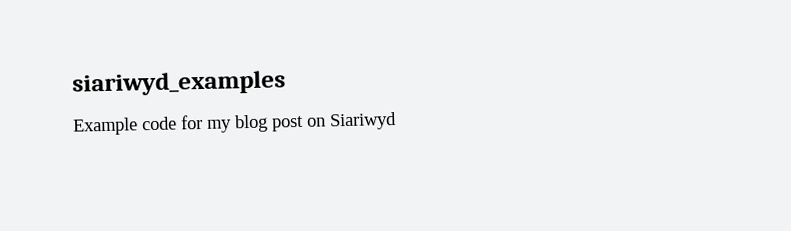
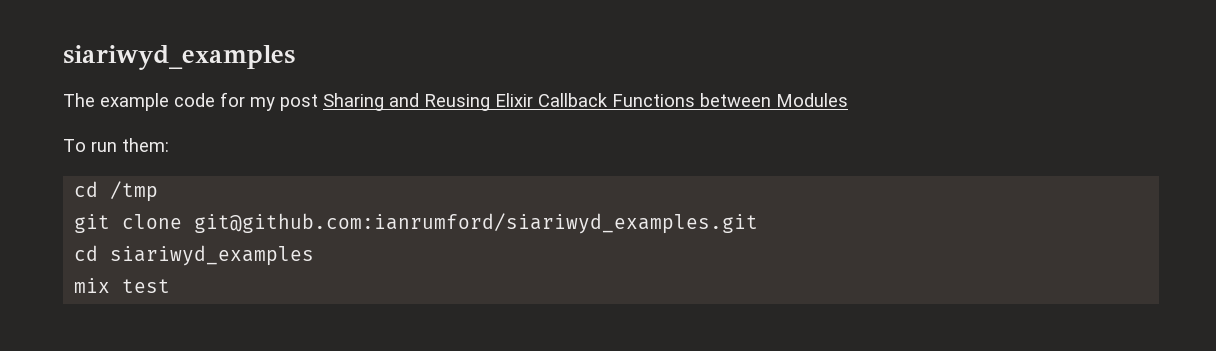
[72,70,286,97] [72,117,138,136] siariwyd_examples // Example -> [63,45,295,70] [63,93,169,111] siariwyd_examples // The example
[234,111,397,133] blog post on Siariwyd -> [280,93,848,111] [63,138,169,152] [74,181,159,202] [74,213,759,234] [74,245,315,266] [74,278,171,293] post Sharing and Reusing Elixir Callback Functions between Modules // To run them: // cd /tmp // git clone git@github.com:ianrumford/siariwyd_examples.git // cd siariwyd_examples // mix test

